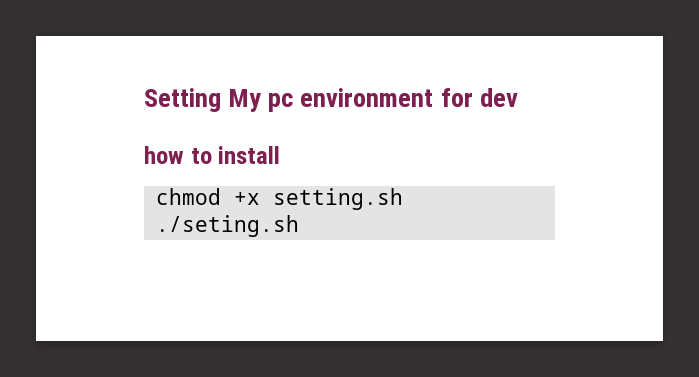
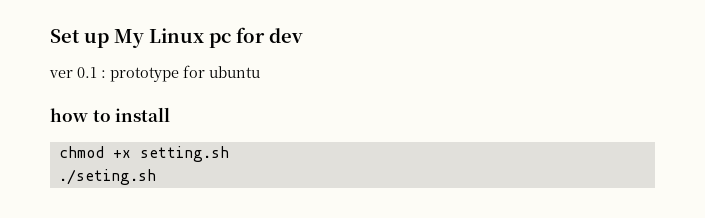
[144,88,518,112] Setting My pc environment for dev -> [50,27,303,48] [49,65,260,82] Set up My Linux pc for dev // ver 0.1 : prototype for ubuntu

